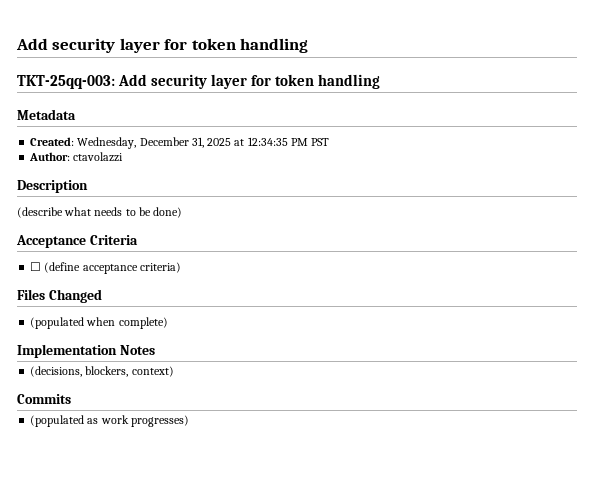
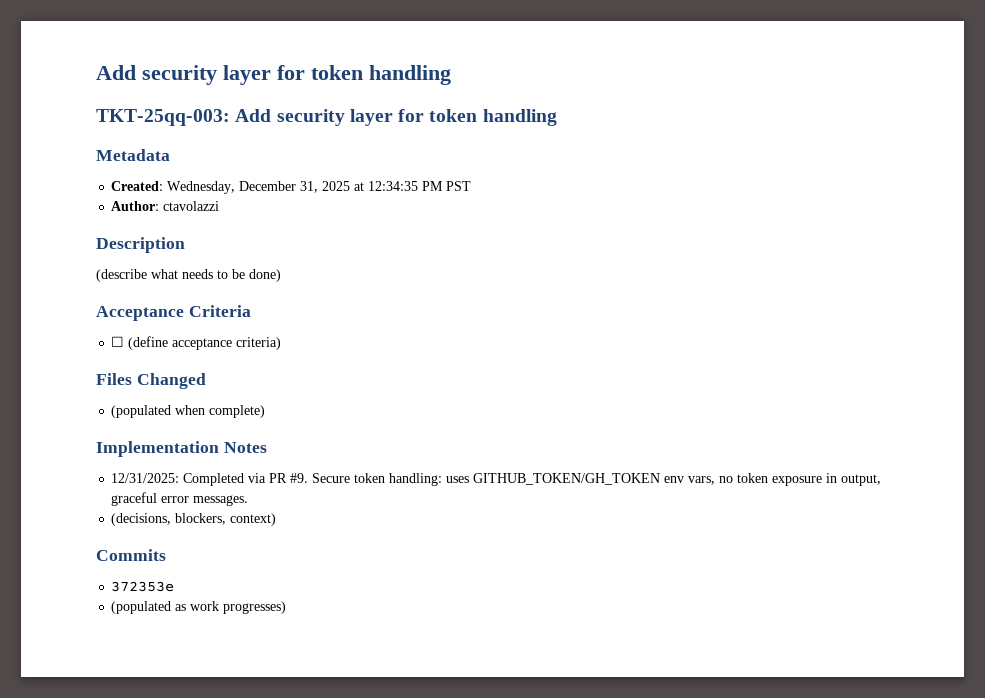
(155, 350) none -> [111,473,882,486] [111,492,249,506] // 12/31/2025: Completed via PR #9. Secure token handling: uses GITHUB_TOKEN/GH_TOKEN env vars, no token exposure in output, graceful error messages.
(71, 399) none -> [111,581,175,592] // 372353e

